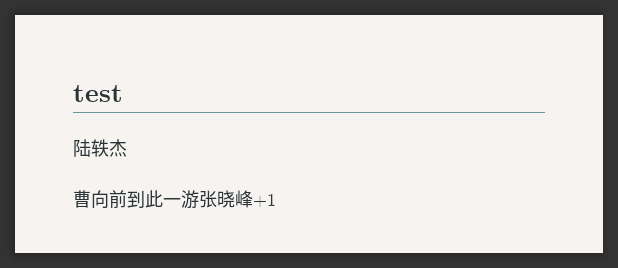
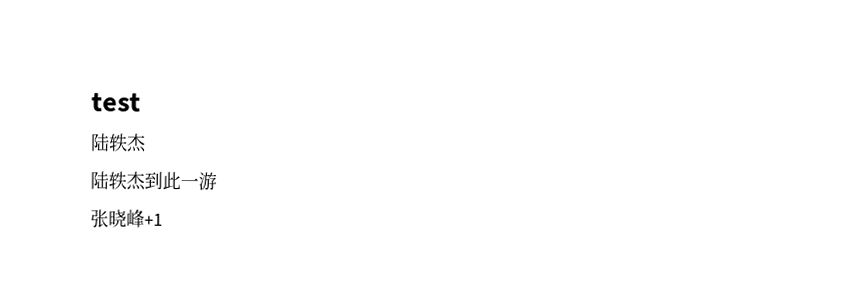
[73,190,127,208] 曹向前 -> [90,171,146,191] 陆轶杰
(199, 199) none -> (217, 181) //

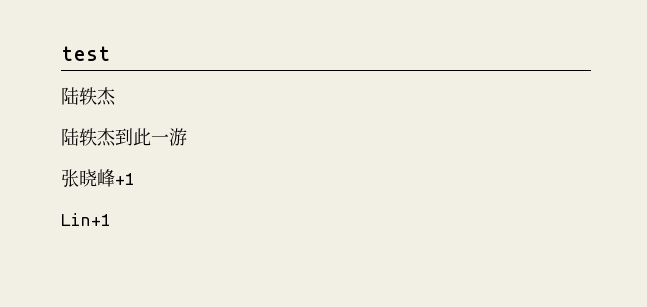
(163, 219) none -> [61,213,111,226] // Lin+1

